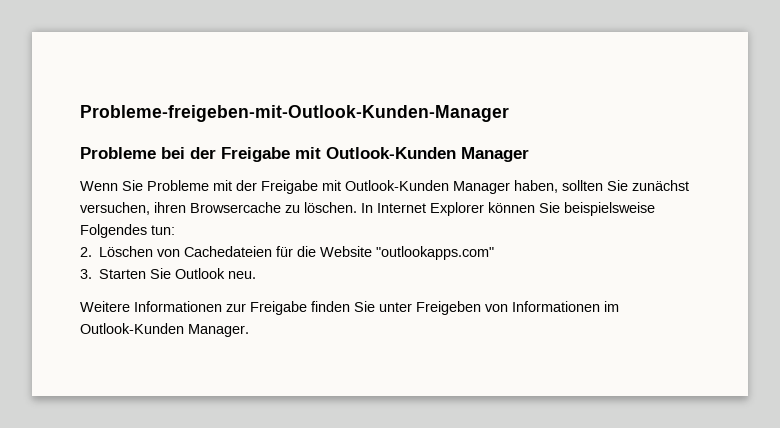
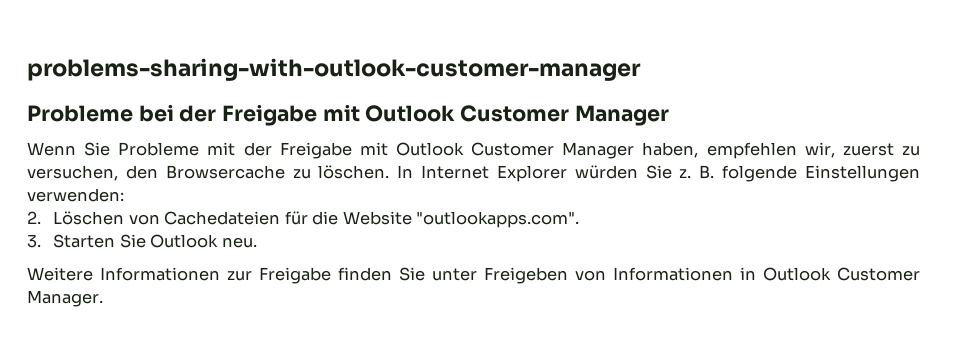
[80,105,509,122] Probleme-freigeben-mit-Outlook-Kunden-Manager -> [27,58,641,81] problems-sharing-with-outlook-customer-manager
[326,147,456,159] Outlook-Kunden -> [365,105,570,122] Outlook Customer
[345,180,689,194] [80,202,186,215] Outlook-Kunden Manager haben, sollten Sie zunächst versuchen, ihren -> [396,142,920,159] [27,165,158,181] Outlook Customer Manager haben, empfehlen wir, zuerst zu versuchen, den
[488,202,655,216] [80,224,175,238] können Sie beispielsweise Folgendes tun: -> [574,165,920,182] [27,188,124,202] würden Sie z. B. folgende Einstellungen verwenden:
[376,246,495,260] "outlookapps.com" -> [416,211,580,228] "outlookapps.com".
[604,301,619,312] [80,323,184,334] im Outlook-Kunden -> [740,267,920,281] in Outlook Customer

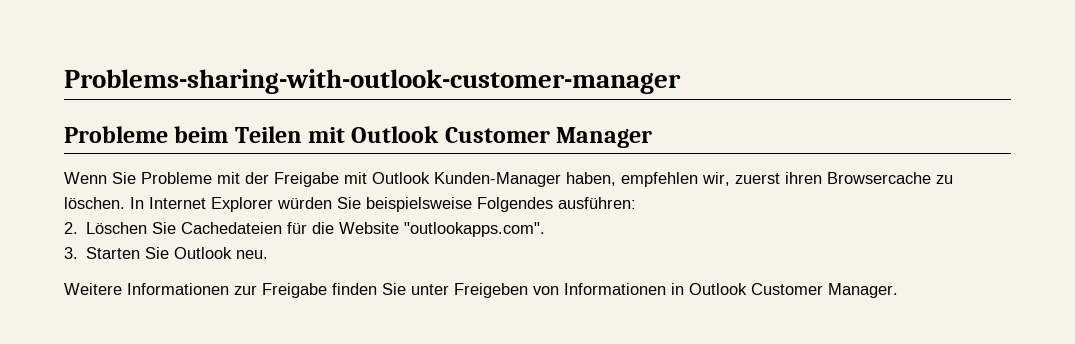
[27,58,641,81] [27,104,318,126] problems-sharing-with-outlook-customer-manager // Probleme bei der Freigabe -> [64,69,681,94] [64,126,302,143] Problems-sharing-with-outlook-customer-manager // Probleme beim Teilen
[471,142,635,159] Customer Manager -> [434,172,561,187] Kunden-Manager
[901,146,920,156] [27,165,158,181] zu versuchen, den -> [785,172,822,184] ihren
[679,165,920,182] [27,188,124,202] z. B. folgende Einstellungen verwenden: -> [366,197,636,212] beispielsweise Folgendes ausführen:
[128,214,160,225] von -> [152,222,177,234] Sie

